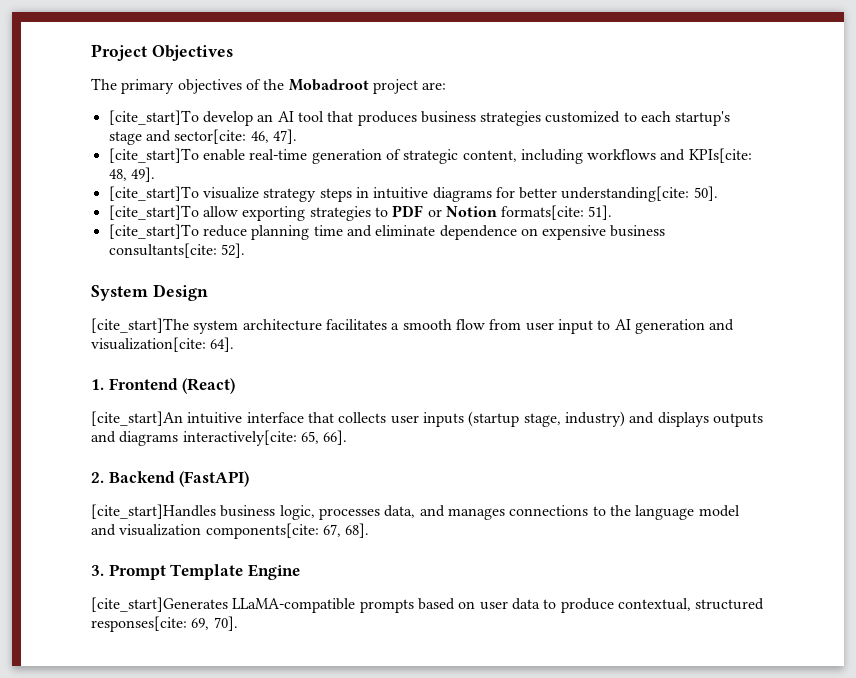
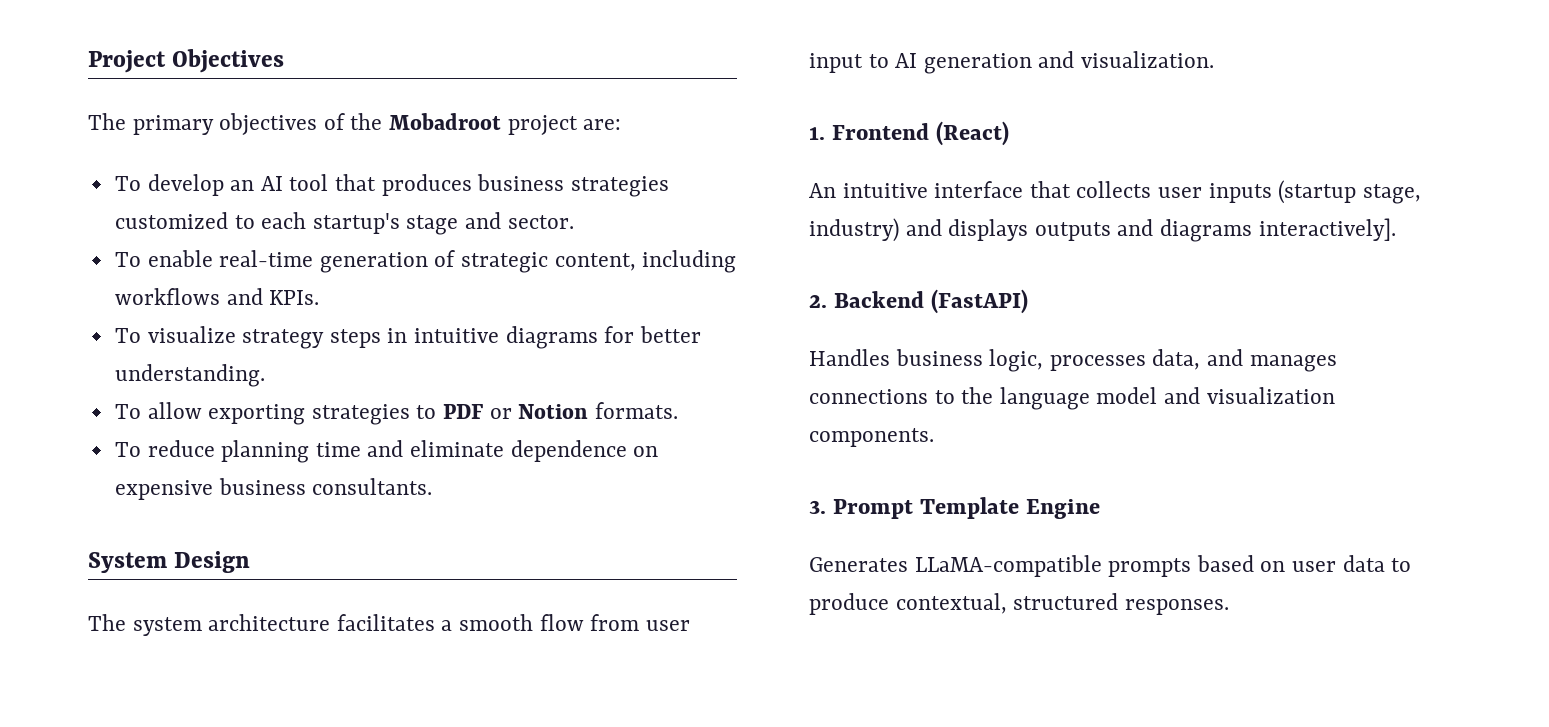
[108,110,199,125] [cite_start]To -> [114,176,141,191] To
[174,129,297,144] [108,148,199,163] sector[cite: 46, 47]. // [cite_start]To -> [507,215,574,229] [114,252,141,267] sector. // To
[688,148,752,163] [108,167,155,182] [108,186,199,201] KPIs[cite: 48, 49]. // [cite_start]To -> [269,290,320,305] [114,328,141,343] KPIs. // To
[561,186,718,202] [108,205,199,220] understanding[cite: 50]. // [cite_start]To -> [114,364,265,387] [114,404,141,419] understanding. // To
[501,205,613,220] [108,224,199,239] formats[cite: 51]. // [cite_start]To -> [594,402,678,419] [114,442,141,457] formats. // To
[108,243,245,258] consultants[cite: 52]. -> [312,478,433,495] consultants.
[91,318,189,333] [cite_start]The -> [88,614,126,631] The
[91,337,235,352] visualization[cite: 64]. -> [1081,51,1215,68] visualization.
[91,411,183,426] [cite_start]An -> [809,183,836,198] An
[182,430,348,446] interactively[cite: 65, 66]. -> [1258,218,1396,241] interactively].
[91,504,216,519] [cite_start]Handles -> [809,349,890,366] Handles
[205,523,370,539] components[cite: 67, 68]. -> [809,428,934,447] components.
[91,597,228,612] [cite_start]Generates -> [809,557,908,572] Generates
[91,616,238,632] responses[cite: 69, 70]. -> [1124,599,1229,615] responses.

